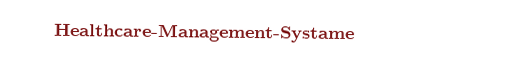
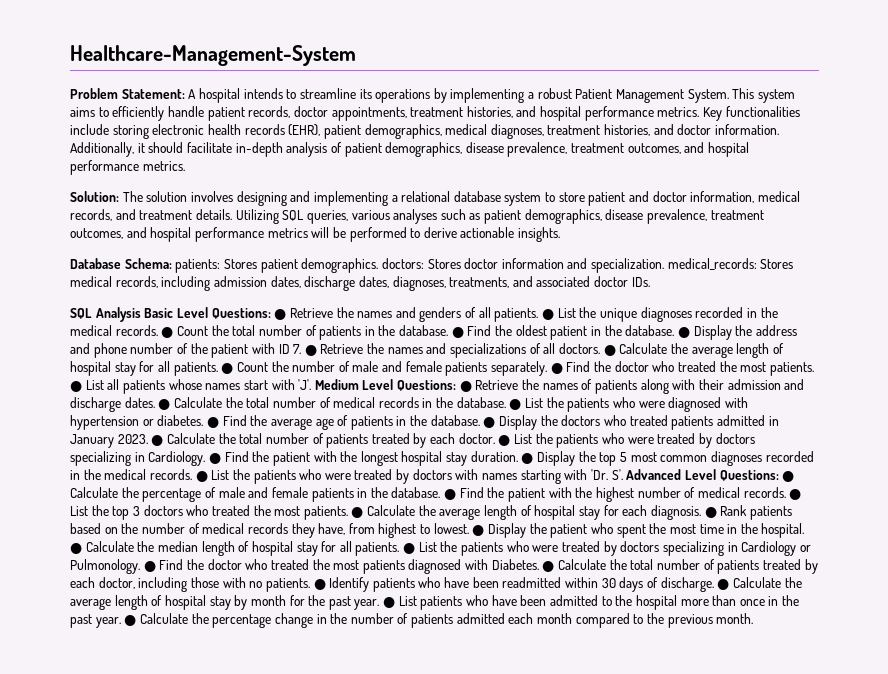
[53,22,355,44] Healthcare-Management-Systame -> [70,45,356,66] [70,88,795,103] [70,106,800,121] [70,124,780,139] [70,142,750,157] [70,160,185,175] [70,191,800,206] [70,209,764,224] [70,227,561,242] [70,258,794,273] [70,276,650,291] [70,307,778,322] [70,325,797,340] [70,343,784,358] [70,361,814,376] [70,379,805,394] [70,397,748,412] [70,415,779,430] [70,433,755,448] [70,451,814,466] [70,469,795,484] [70,487,802,502] [70,505,792,520] [70,523,805,538] [70,541,811,556] [70,559,818,574] [70,577,802,592] [70,595,800,610] [70,613,754,628] Healthcare-Management-System // Problem Statement: A hospital intends to streamline its operations by implementing a robust Patient Management System. This system aims to efficiently handle patient records, doctor appointments, treatment histories, and hospital performance metrics. Key functionalities include storing electronic health records (EHR), patient demographics, medical diagnoses, treatment histories, and doctor information. Additionally, it should facilitate in-depth analysis of patient demographics, disease prevalence, treatment outcomes, and hospital performance metrics. // Solution: The solution involves designing and implementing a relational database system to store patient and doctor information, medical records, and treatment details. Utilizing SQL queries, various analyses such as patient demographics, disease prevalence, treatment outcomes, and hospital performance metrics will be performed to derive actionable insights. // Database Schema: patients: Stores patient demographics. doctors: Stores doctor information and specialization. medical_records: Stores medical records, including admission dates, discharge dates, diagnoses, treatments, and associated doctor IDs. // SQL Analysis Basic Level Questions: ● Retrieve the names and genders of all patients. ● List the unique diagnoses recorded in the medical records. ● Count the total number of patients in the database. ● Find the oldest patient in the database. ● Display the address and phone number of the patient with ID 7. ● Retrieve the names and specializations of all doctors. ● Calculate the average length of hospital stay for all patients. ● Count the number of male and female patients separately. ● Find the doctor who treated the most patients. ● List all patients whose names start with 'J'. Medium Level Questions: ● Retrieve the names of patients along with their admission and discharge dates. ● Calculate the total number of medical records in the database. ● List the patients who were diagnosed with hypertension or diabetes. ● Find the average age of patients in the database. ● Display the doctors who treated patients admitted in January 2023. ● Calculate the total number of patients treated by each doctor. ● List the patients who were treated by doctors specializing in Cardiology. ● Find the patient with the longest hospital stay duration. ● Display the top 5 most common diagnoses recorded in the medical records. ● List the patients who were treated by doctors with names starting with 'Dr. S'. Advanced Level Questions: ● Calculate the percentage of male and female patients in the database. ● Find the patient with the highest number of medical records. ● List the top 3 doctors who treated the most patients. ● Calculate the average length of hospital stay for each diagnosis. ● Rank patients based on the number of medical records they have, from highest to lowest. ● Display the patient who spent the most time in the hospital. ● Calculate the median length of hospital stay for all patients. ● List the patients who were treated by doctors specializing in Cardiology or Pulmonology. ● Find the doctor who treated the most patients diagnosed with Diabetes. ● Calculate the total number of patients treated by each doctor, including those with no patients. ● Identify patients who have been readmitted within 30 days of discharge. ● Calculate the average length of hospital stay by month for the past year. ● List patients who have been admitted to the hospital more than once in the past year. ● Calculate the percentage change in the number of patients admitted each month compared to the previous month.

